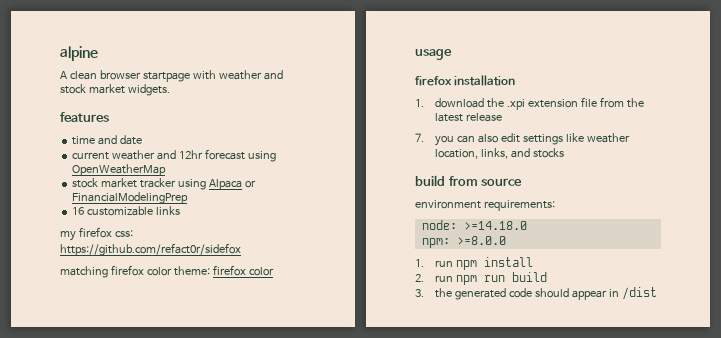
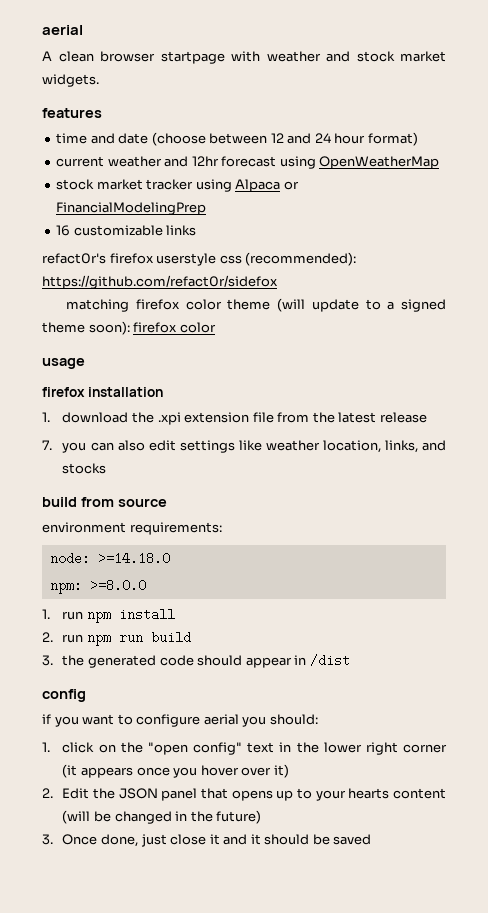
[60,46,98,61] alpine -> [42,25,83,35] aerial
(143, 140) none -> [151,132,418,146] (choose between 12 and 24 hour format)
[60,227,133,241] my firefox css: -> [42,252,357,266] refact0r's firefox userstyle css (recommended):
[173,266,210,276] theme: -> [227,298,447,312] [42,321,130,335] theme (will update to a signed theme soon):
(657, 293) none -> [42,689,86,702] [42,714,318,727] [42,742,447,755] [62,764,289,778] [42,788,446,801] [62,810,262,824] [42,834,372,847] // config // if you want to configure aerial you should: // 1. click on the "open config" text in the lower right corner (it appears once you hover over it) // 2. Edit the JSON panel that opens up to your hearts content (will be changed in the future) // 3. Once done, just close it and it should be saved

